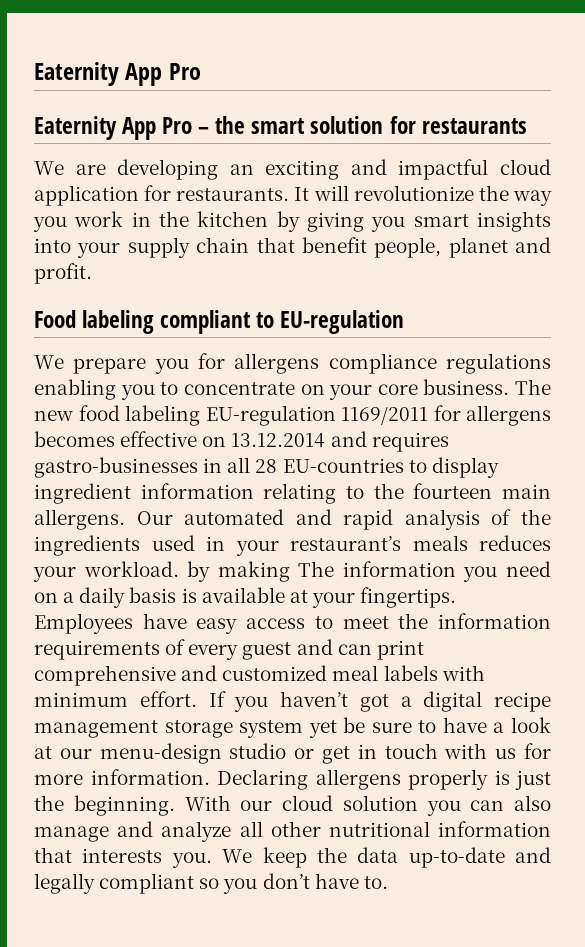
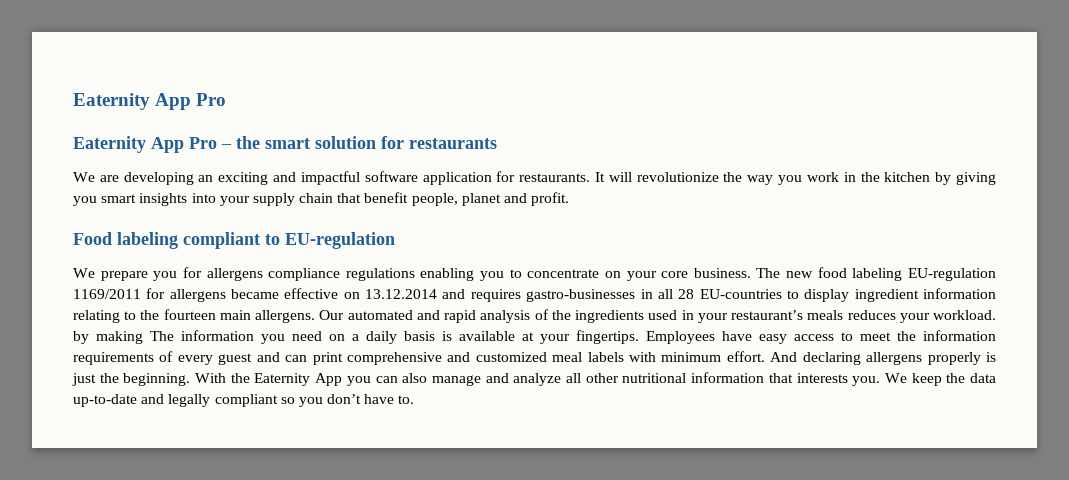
[500,159,551,175] cloud -> [364,171,418,182] software
[34,431,115,447] becomes -> [231,289,280,299] became
[208,691,551,712] [34,717,551,738] [34,743,551,764] [34,769,308,790] If you haven’t got a digital recipe management storage system yet be sure to have a look at our menu-design studio or get in touch with us for more information. Declaring -> [770,352,861,365] And declaring
[240,795,418,811] our cloud solution -> [230,373,343,386] the Eaternity App

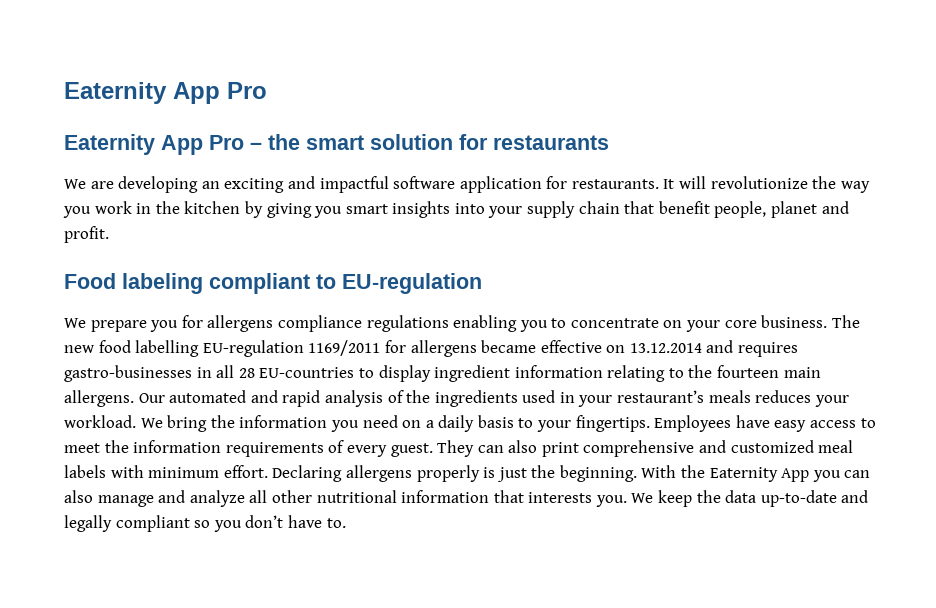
[852,268,903,281] labeling -> [135,340,200,357] labelling
[73,331,174,344] by making The -> [140,415,235,432] We bring the
[442,331,534,341] is available at -> [518,418,534,428] to
[218,352,308,365] guest and can -> [390,440,538,457] guest. They can also
[770,352,861,365] And declaring -> [272,465,343,482] Declaring

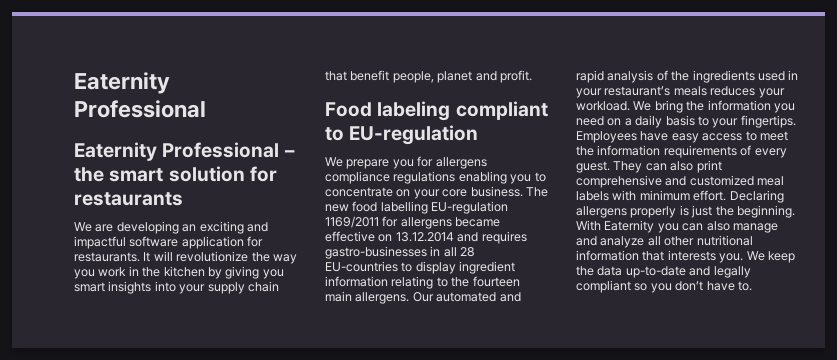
[64,82,267,104] [64,134,244,155] Eaternity App Pro // Eaternity App Pro -> [74,72,170,94] [74,100,206,118] [74,142,280,161] Eaternity Professional // Eaternity Professional
[681,465,810,482] the Eaternity App -> [604,220,655,233] Eaternity

